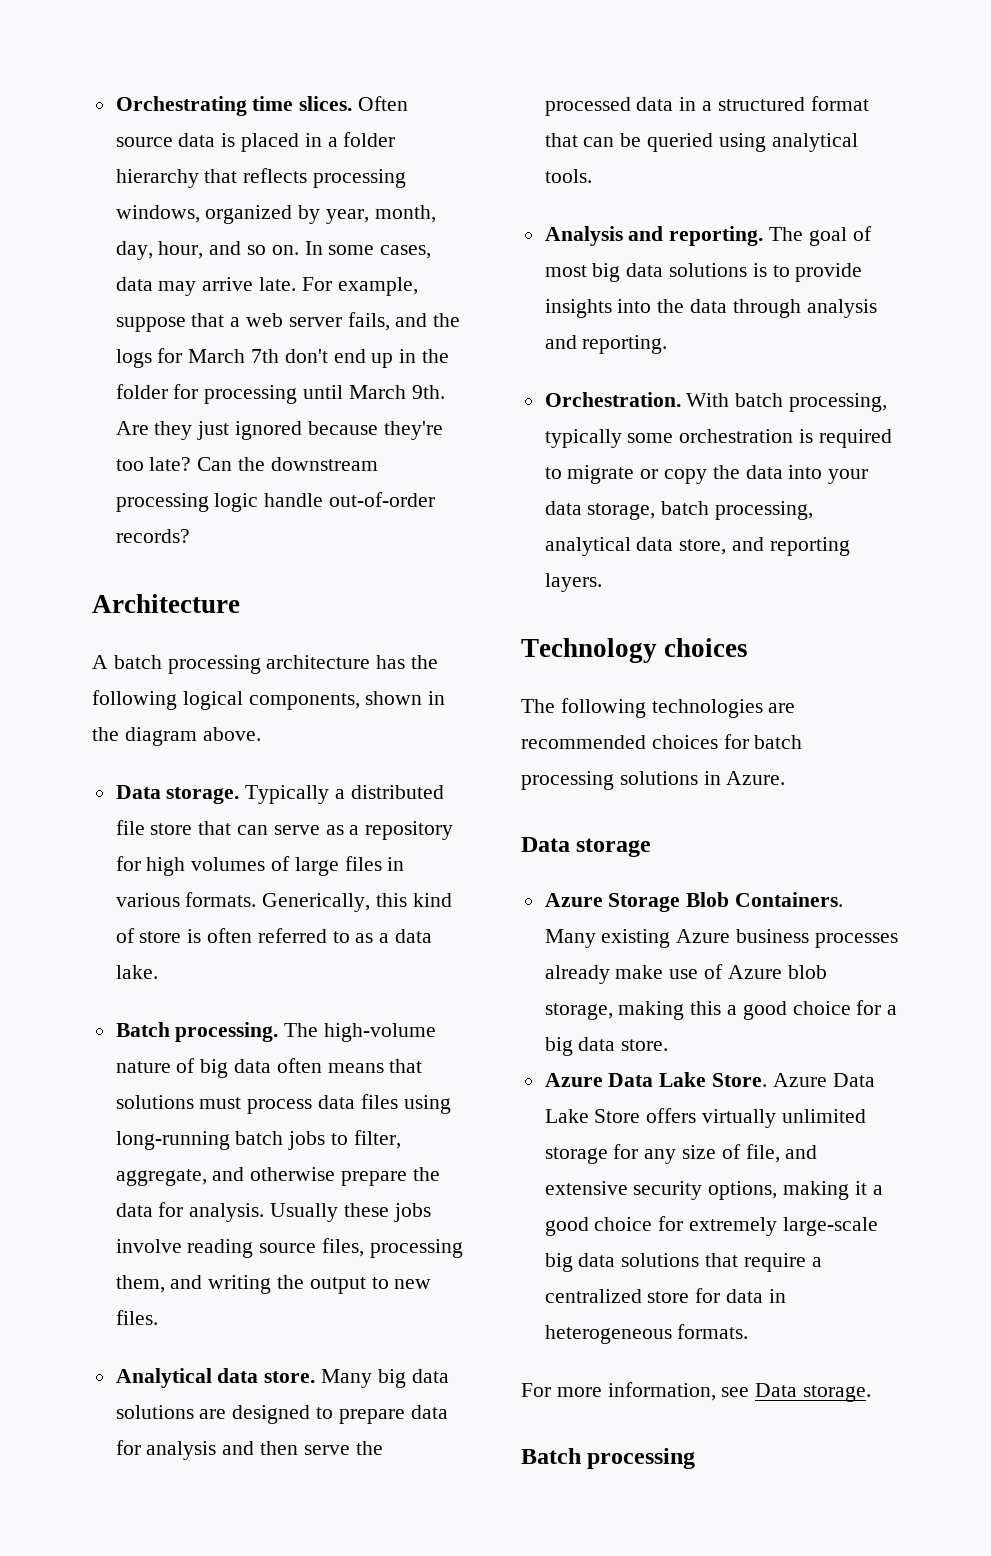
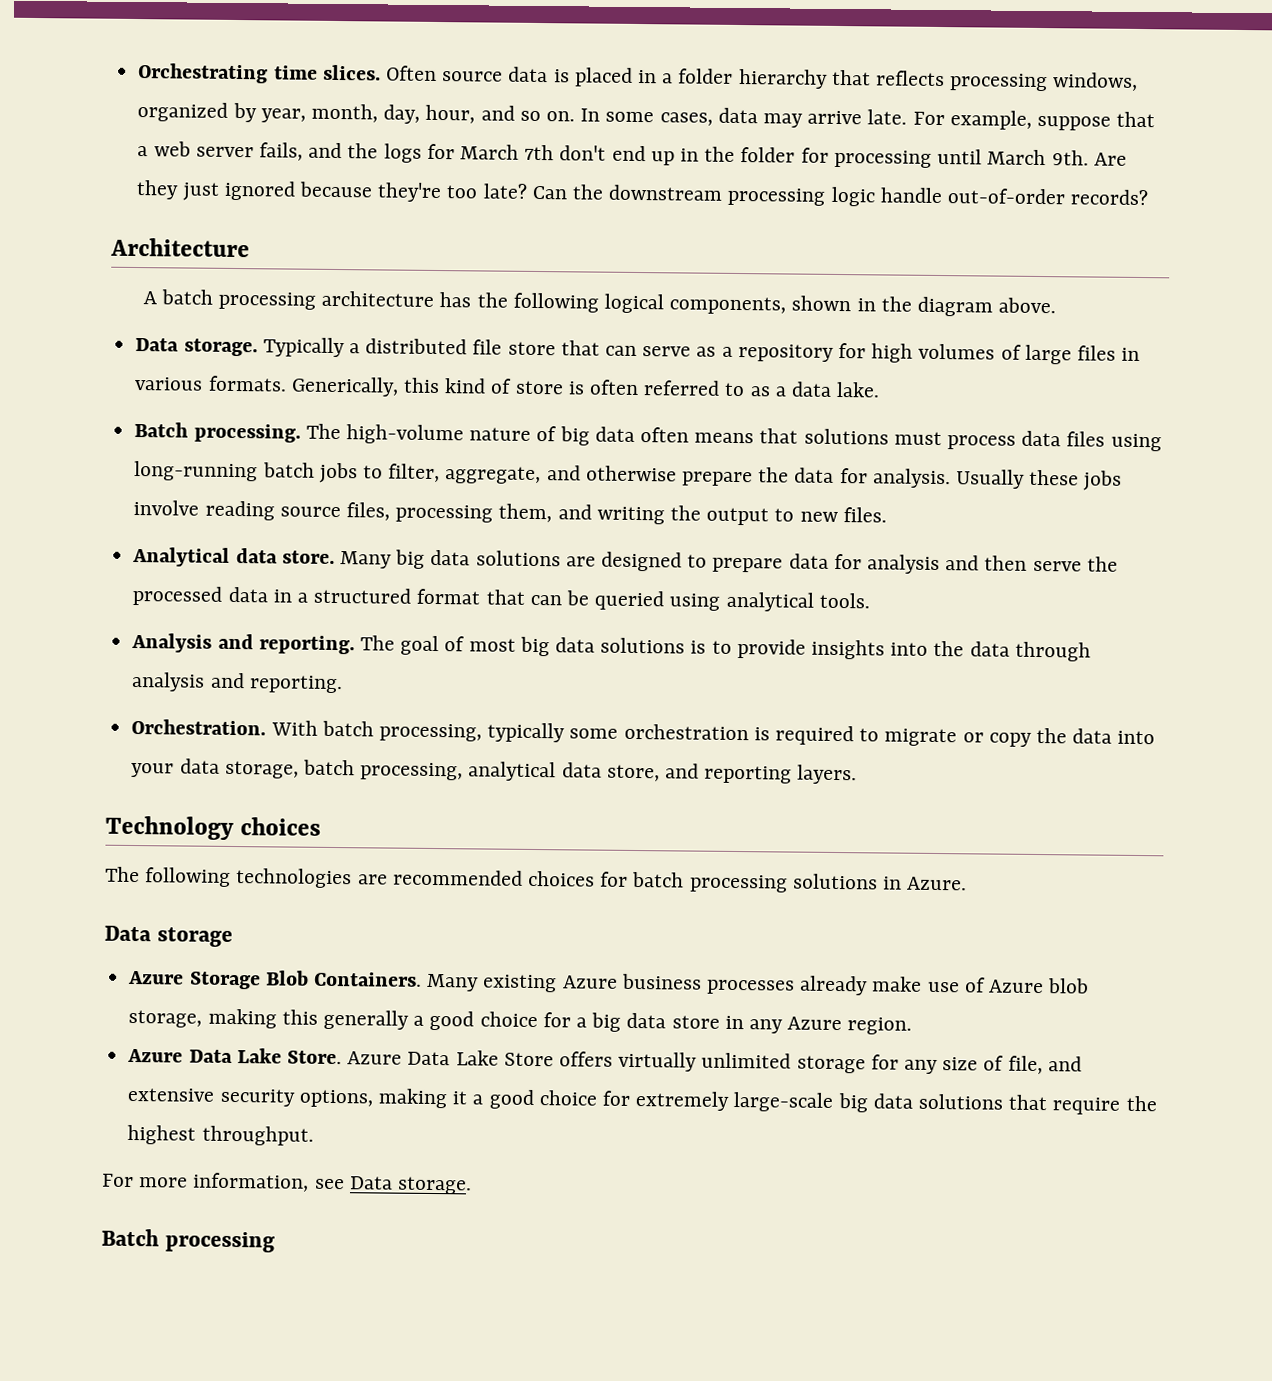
(722, 1008) none -> [322,1009,409,1030] generally
[621,1039,669,1051] store. -> [671,1015,913,1035] store in any Azure region.
[811,1257,822,1267] [544,1288,786,1303] [544,1324,749,1344] a centralized store for data in heterogeneous formats. -> [1125,1095,1157,1112] [127,1124,314,1146] the highest throughput.

